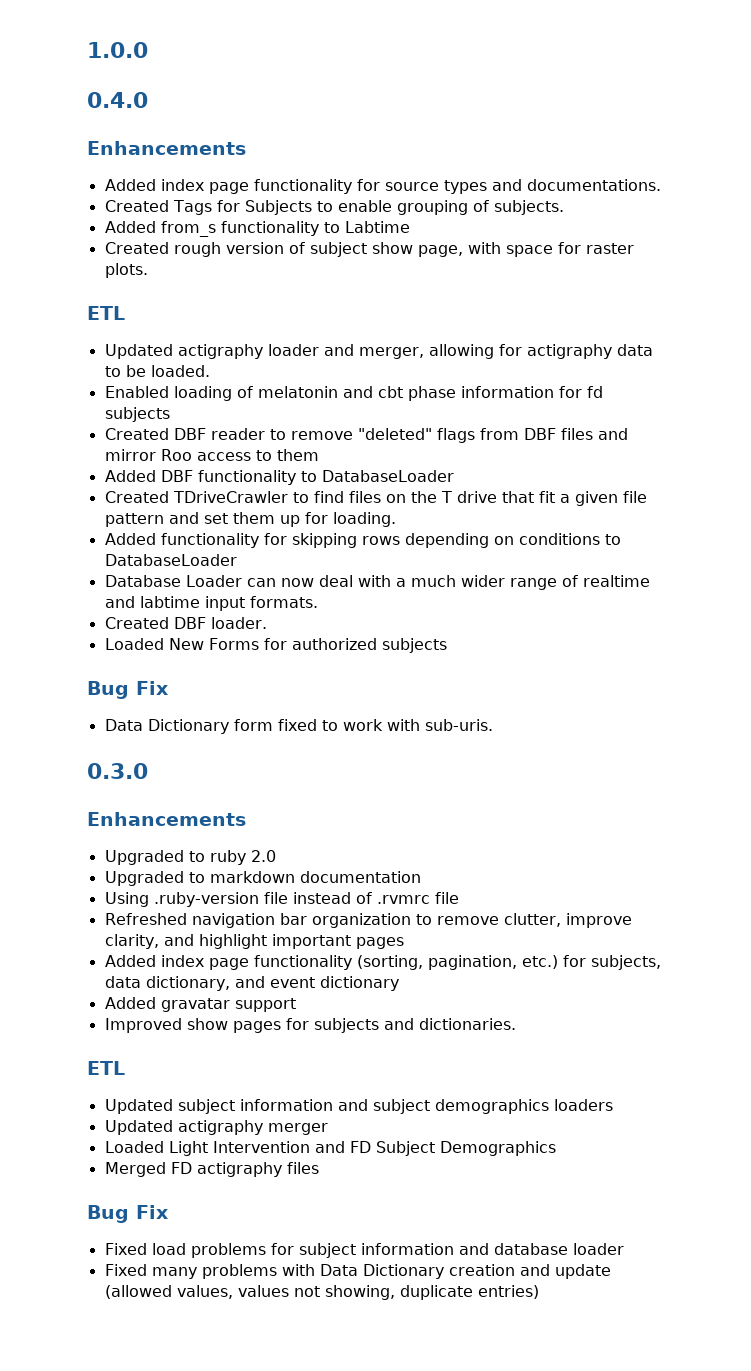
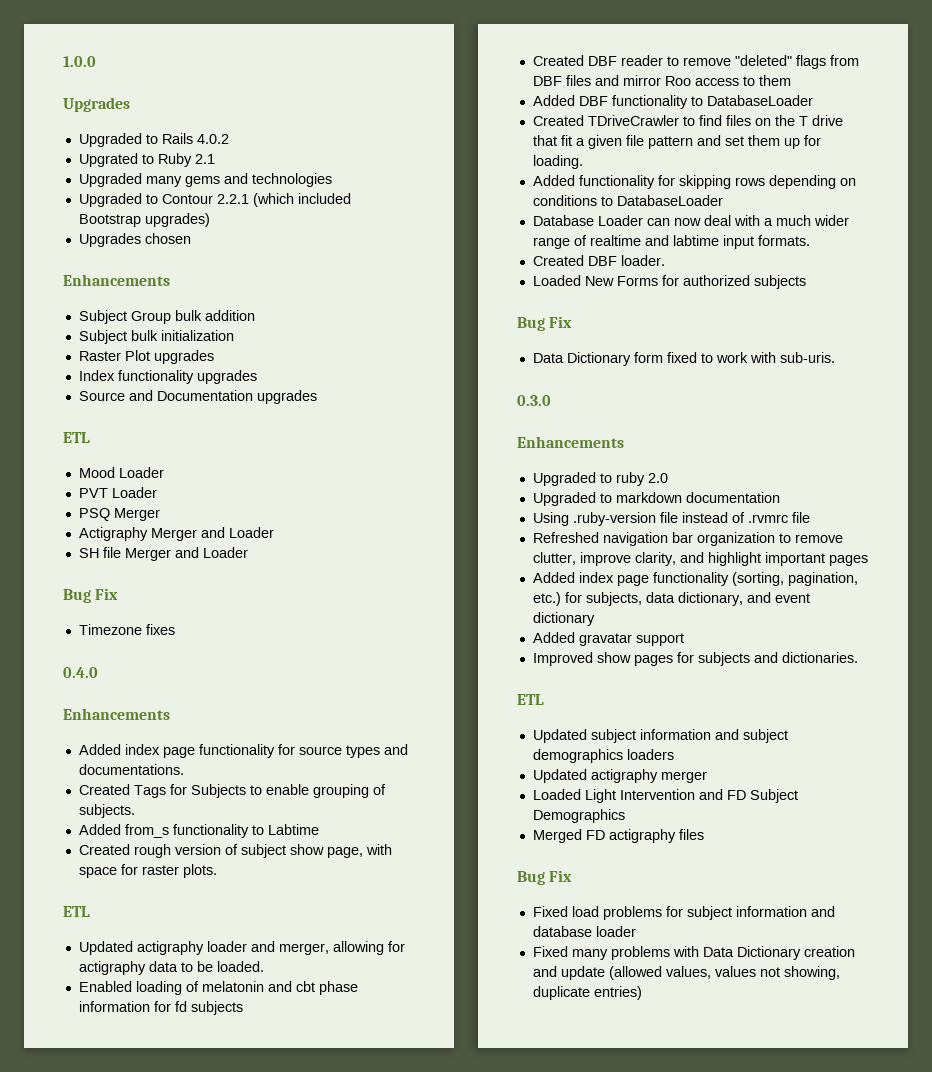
(148, 50) none -> [63,97,130,112] [78,133,229,147] [78,153,215,167] [78,173,332,187] [78,193,351,207] [78,213,210,227] [78,233,191,247] [63,274,170,286] [78,310,255,324] [78,330,234,344] [78,350,214,364] [78,370,257,384] [78,390,317,404] [63,432,90,443] [78,467,164,478] [78,487,157,498] [78,508,160,521] [78,527,274,541] [78,547,248,561] [63,588,119,603] [78,624,175,635] // Upgrades // Upgraded to Rails 4.0.2 // Upgrated to Ruby 2.1 // Upgraded many gems and technologies // Upgraded to Contour 2.2.1 (which included Bootstrap upgrades) // Upgrades chosen // Enhancements // Subject Group bulk addition // Subject bulk initialization // Raster Plot upgrades // Index functionality upgrades // Source and Documentation upgrades // ETL // Mood Loader // PVT Loader // PSQ Merger // Actigraphy Merger and Loader // SH file Merger and Loader // Bug Fix // Timezone fixes

